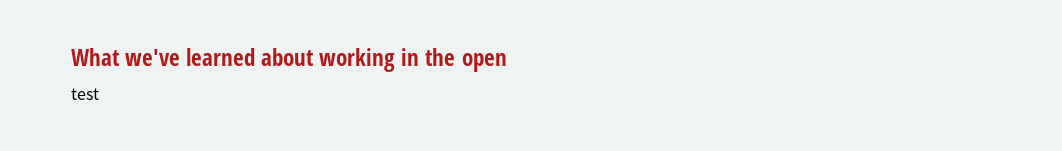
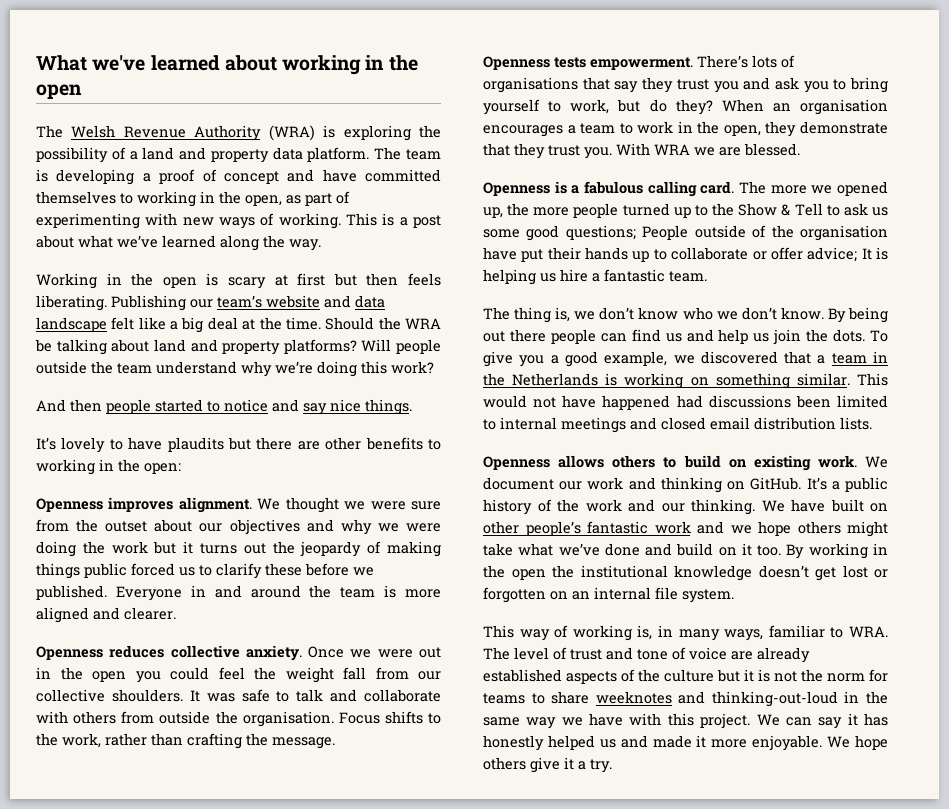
[71,88,99,100] test -> [36,125,441,141] [36,147,441,163] [36,169,441,185] [36,191,350,207] [36,213,441,229] [36,235,321,251] [36,273,442,289] [36,295,385,311] [36,317,442,333] [35,339,441,355] [36,361,434,377] [36,399,412,415] [36,437,441,453] [36,459,181,475] [36,497,441,513] [36,519,441,535] [36,541,442,557] [36,563,374,579] [36,585,441,601] [36,607,176,623] [36,645,441,661] [36,667,441,683] [36,689,441,702] [36,711,441,727] [36,733,335,749] [483,55,795,70] [483,77,888,93] [483,99,888,115] [483,121,888,137] [483,143,800,159] [483,181,888,197] [483,203,888,218] [483,225,888,241] [483,247,888,262] [483,269,707,285] [483,307,888,323] [483,329,888,345] [483,351,888,367] [483,373,888,389] [483,395,888,410] [483,417,872,433] [483,455,888,471] [483,477,888,493] [483,499,888,515] [483,521,888,537] [483,543,888,559] [483,565,888,581] [483,587,734,603] [483,625,888,641] [483,647,810,663] [483,669,888,684] [483,691,888,707] [483,713,888,729] [483,735,888,751] [483,757,612,773] The Welsh Revenue Authority (WRA) is exploring the possibility of a land and property data platform. The team is developing a proof of concept and have committed themselves to working in the open, as part of experimenting with new ways of working. This is a post about what we’ve learned along the way. // Working in the open is scary at first but then feels liberating. Publishing our team’s website and data landscape felt like a big deal at the time. Should the WRA be talking about land and property platforms? Will people outside the team understand why we’re doing this work? // And then people started to notice and say nice things. // It’s lovely to have plaudits but there are other benefits to working in the open: // Openness improves alignment. We thought we were sure from the outset about our objectives and why we were doing the work but it turns out the jeopardy of making things public forced us to clarify these before we published. Everyone in and around the team is more aligned and clearer. // Openness reduces collective anxiety. Once we were out in the open you could feel the weight fall from our collective shoulders. It was safe to talk and collaborate with others from outside the organisation. Focus shifts to the work, rather than crafting the message. // Openness tests empowerment. There’s lots of organisations that say they trust you and ask you to bring yourself to work, but do they? When an organisation encourages a team to work in the open, they demonstrate that they trust you. With WRA we are blessed. // Openness is a fabulous calling card. The more we opened up, the more people turned up to the Show & Tell to ask us some good questions; People outside of the organisation have put their hands up to collaborate or offer advice; It is helping us hire a fantastic team. // The thing is, we don’t know who we don’t know. By being out there people can find us and help us join the dots. To give you a good example, we discovered that a team in the Netherlands is working on something similar. This would not have happened had discussions been limited to internal meetings and closed email distribution lists. // Openness allows others to build on existing work. We document our work and thinking on GitHub. It’s a public history of the work and our thinking. We have built on other people’s fantastic work and we hope others might take what we’ve done and build on it too. By working in the open the institutional knowledge doesn’t get lost or forgotten on an internal file system. // This way of working is, in many ways, familiar to WRA. The level of trust and tone of voice are already established aspects of the culture but it is not the norm for teams to share weeknotes and thinking-out-loud in the same way we have with this project. We can say it has honestly helped us and made it more enjoyable. We hope others give it a try.

